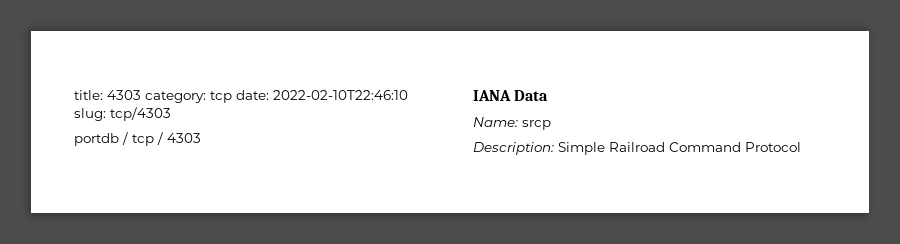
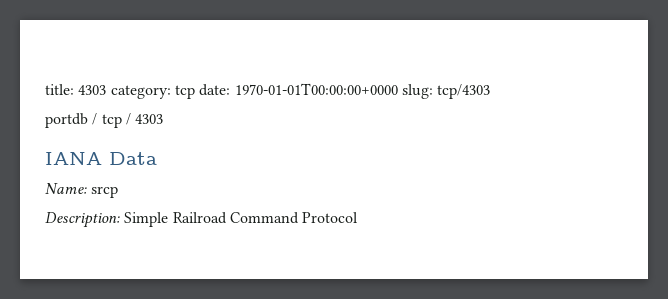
[273,90,408,100] 2022-02-10T22:46:10 -> [234,83,398,95] 1970-01-01T00:00:00+0000

